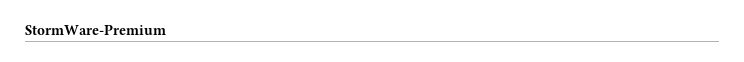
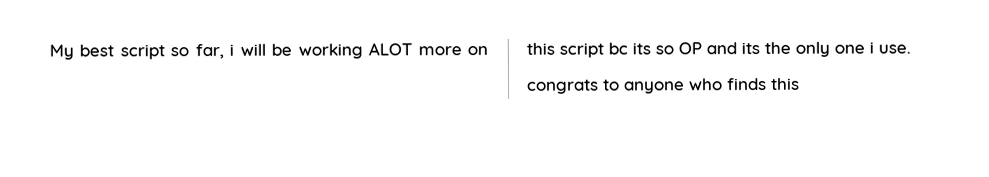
[25,24,166,35] StormWare-Premium -> [49,41,911,60] [526,77,800,94] My best script so far, i will be working ALOT more on this script bc its so OP and its the only one i use. // congrats to anyone who finds this

